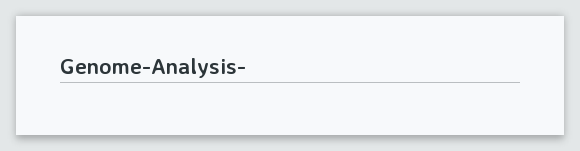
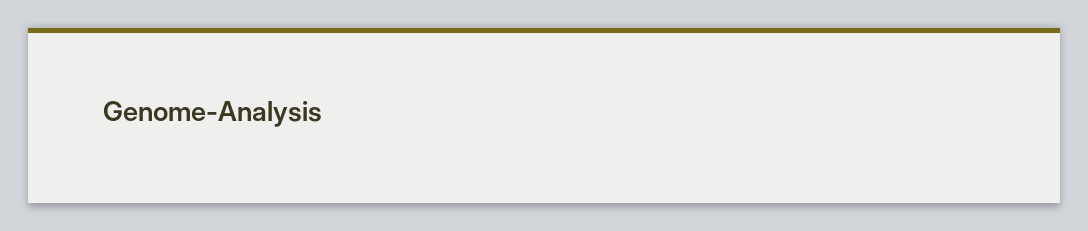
[60,58,246,78] Genome-Analysis- -> [103,101,322,127] Genome-Analysis

